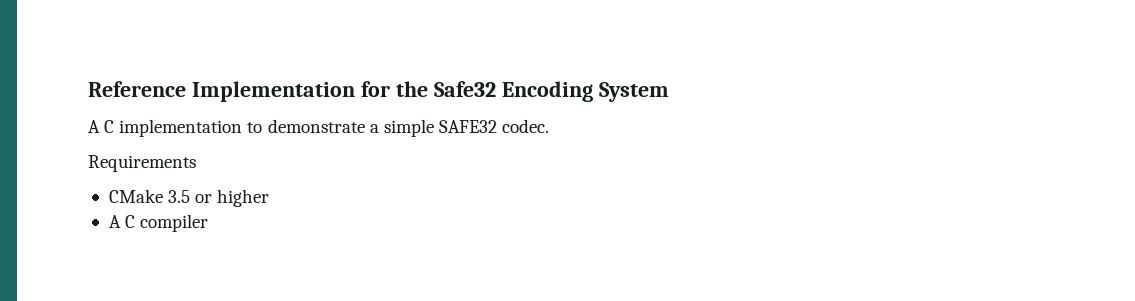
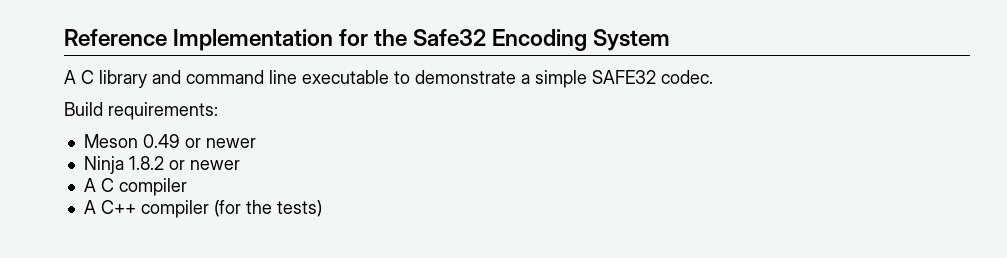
[119,119,243,137] implementation -> [99,70,389,88] library and command line executable
[88,155,196,172] [108,189,270,207] [108,214,209,232] Requirements // CMake 3.5 or higher // A C compiler -> [64,102,218,120] [83,134,256,148] [83,156,240,174] [83,178,187,196] [83,200,322,218] Build requirements: // Meson 0.49 or newer // Ninja 1.8.2 or newer // A C compiler // A C++ compiler (for the tests)

